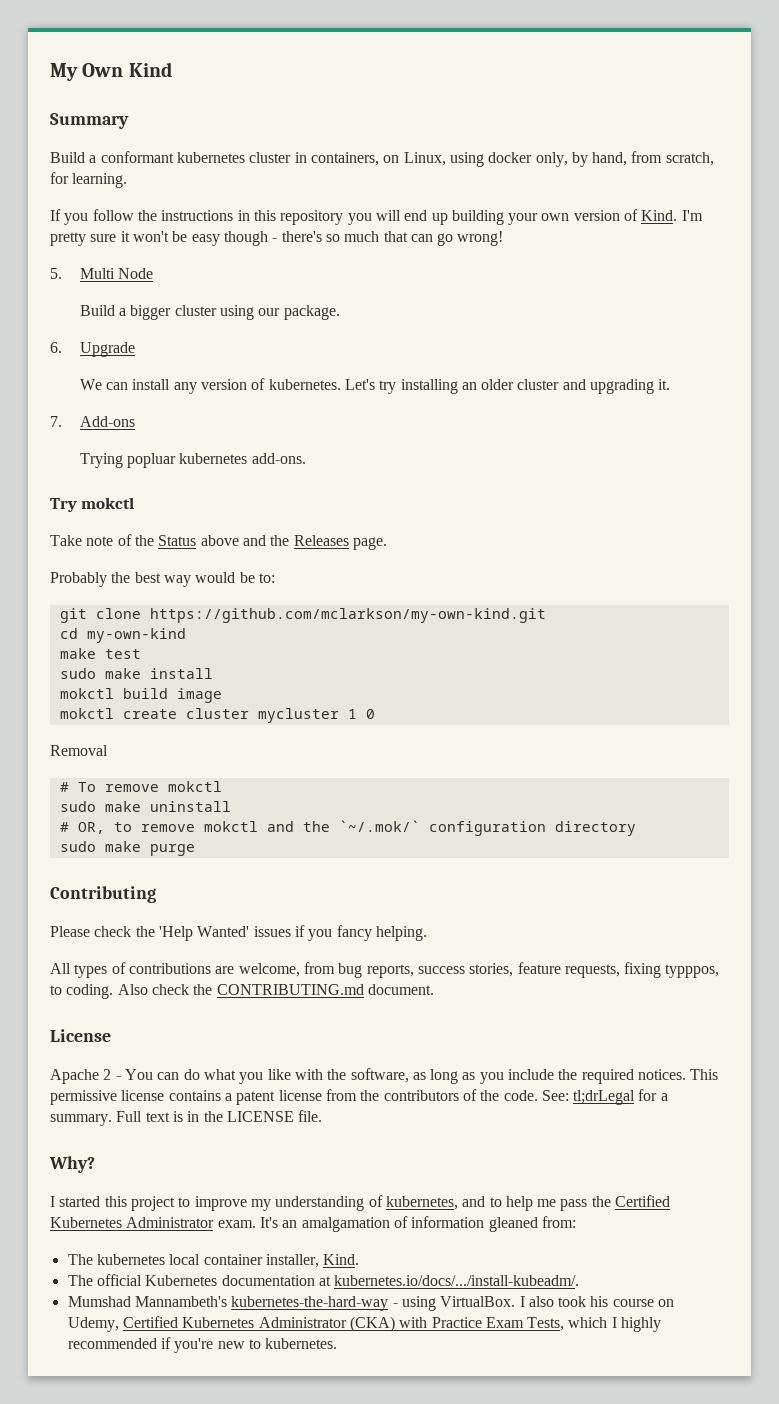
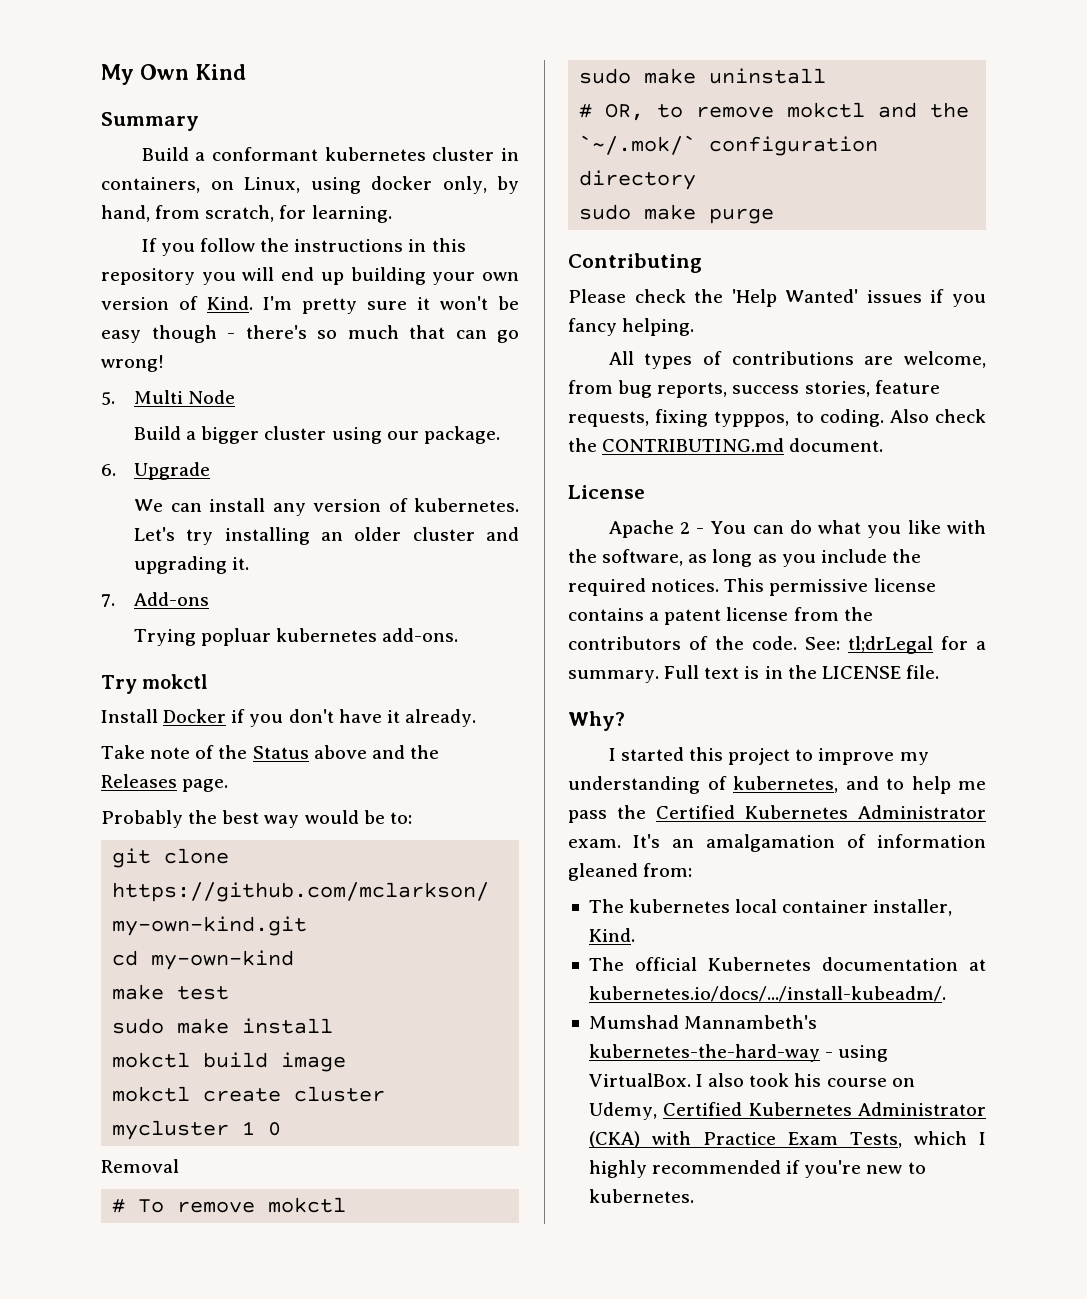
(135, 503) none -> [101,709,476,727] // Install Docker if you don't have it already.

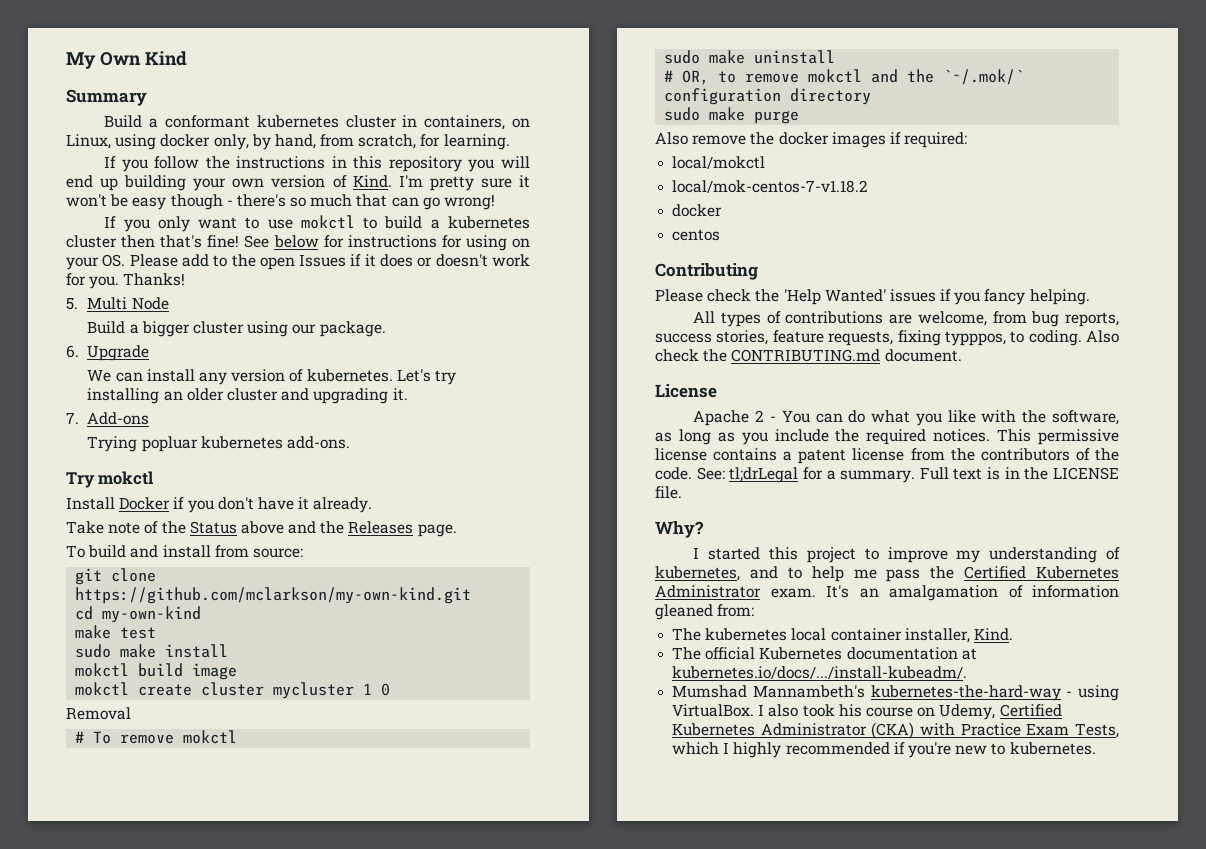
(164, 363) none -> [104,215,530,232] [66,235,530,251] [66,254,530,270] [66,273,186,289] // If you only want to use mokctl to build a kubernetes cluster then that's fine! See below for instructions for using on your OS. Please add to the open Issues if it does or doesn't work for you. Thanks!
[101,810,412,828] Probably the best way would be to: -> [66,545,303,558] To build and install from source:
(775, 216) none -> [655,132,968,148] [672,156,766,169] [672,180,869,193] [672,204,723,217] [672,229,721,241] // Also remove the docker images if required: // local/mokctl // local/mok-centos-7-v1.18.2 // docker // centos

